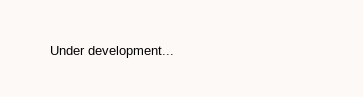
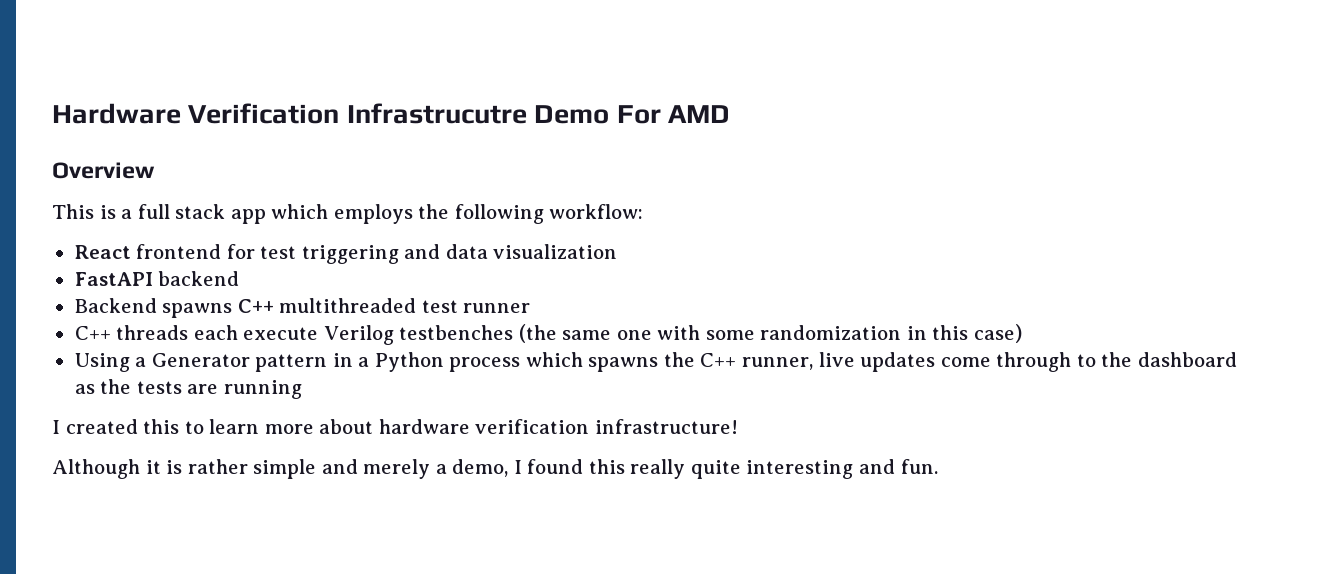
[50,46,174,58] Under development... -> [52,103,731,124] [52,162,155,179] [52,204,644,224] [74,244,618,264] [74,271,240,286] [74,298,531,318] [74,324,1023,345] [74,352,1237,372] [74,379,302,399] [52,419,738,434] [52,459,938,479] Hardware Verification Infrastrucutre Demo For AMD // Overview // This is a full stack app which employs the following workflow: // React frontend for test triggering and data visualization // FastAPI backend // Backend spawns C++ multithreaded test runner // C++ threads each execute Verilog testbenches (the same one with some randomization in this case) // Using a Generator pattern in a Python process which spawns the C++ runner, live updates come through to the dashboard as the tests are running // I created this to learn more about hardware verification infrastructure! // Although it is rather simple and merely a demo, I found this really quite interesting and fun.

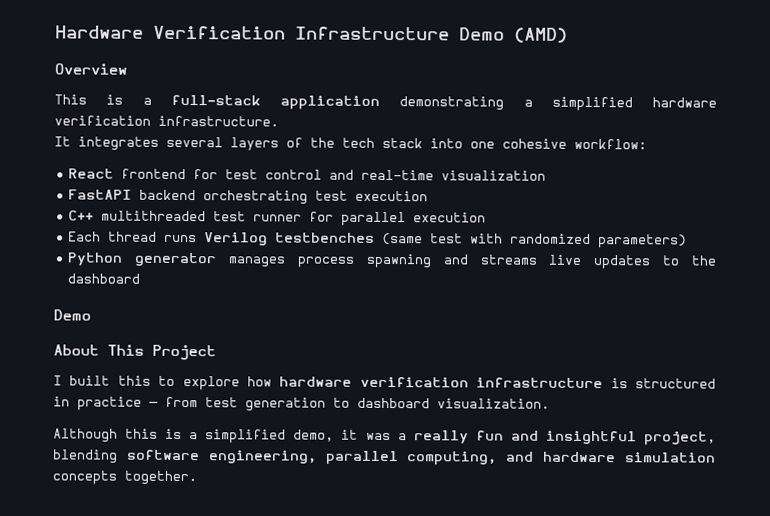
[346,103,731,124] Infrastrucutre Demo For AMD -> [295,26,568,43] Infrastructure Demo (AMD)
[137,204,544,224] full stack app which employs the following -> [170,94,717,112] [54,115,279,127] [54,136,567,151] full-stack application demonstrating a simplified hardware verification infrastructure. // It integrates several layers of the tech stack into one cohesive
[301,244,488,264] triggering and data -> [265,169,435,181] control and real-time
[74,298,233,318] // Backend spawns -> [203,190,429,205] orchestrating test execution //
[74,324,1023,345] [74,352,1237,372] [74,379,302,399] [52,419,138,434] // C++ threads each execute Verilog testbenches (the same one with some randomization in this case) // Using a Generator pattern in a Python process which spawns the C++ runner, live updates come through to the dashboard as the tests are running // I created -> [309,211,487,227] [68,231,688,249] [67,252,718,270] [67,273,141,284] [53,309,91,321] [53,344,216,361] [53,375,111,386] for parallel execution // Each thread runs Verilog testbenches (same test with randomized parameters) // Python generator manages process spawning and streams live updates to the dashboard // Demo // About This Project // I built
[209,419,738,434] [52,459,938,479] learn more about hardware verification infrastructure! // Although it is rather simple and merely a demo, I found this really quite interesting and fun. -> [182,376,716,391] [53,396,550,412] [53,428,717,446] [52,449,716,466] [52,470,197,486] explore how hardware verification infrastructure is structured in practice — from test generation to dashboard visualization. // Although this is a simplified demo, it was a really fun and insightful project, blending software engineering, parallel computing, and hardware simulation concepts together.

